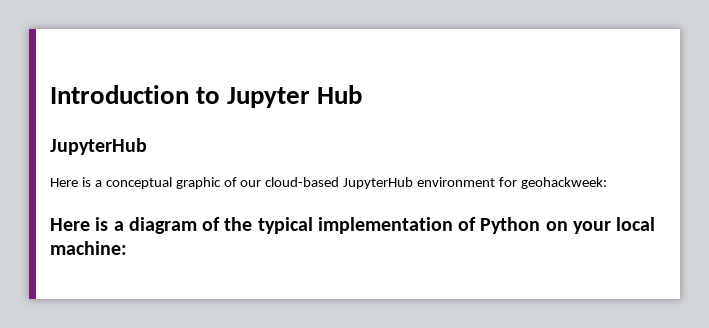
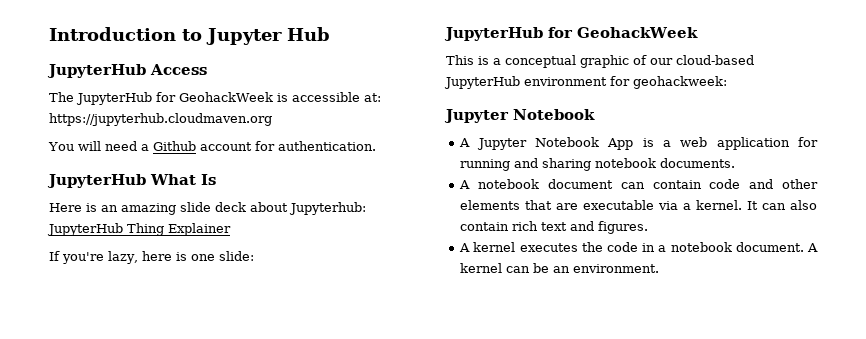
[50,178,78,187] // Here -> [150,64,207,75] [49,92,381,105] [49,113,272,126] [48,141,376,151] [47,174,216,188] [49,202,366,215] [47,223,231,236] [49,251,254,264] [444,27,698,41] [446,55,474,65] Access // The JupyterHub for GeohackWeek is accessible at: https://jupyterhub.cloudmaven.org // You will need a Github account for authentication. // JupyterHub What Is // Here is an amazing slide deck about Jupyterhub: JupyterHub Thing Explainer // If you're lazy, here is one slide: // JupyterHub for GeohackWeek // This
[50,217,656,234] [50,241,127,255] Here is a diagram of the typical implementation of Python on your local machine: -> [444,109,595,123] [459,137,818,150] [460,158,736,171] [459,179,818,189] [460,200,817,210] [460,221,649,234] [459,242,818,252] [460,263,660,273] Jupyter Notebook // A Jupyter Notebook App is a web application for running and sharing notebook documents. // A notebook document can contain code and other elements that are executable via a kernel. It can also contain rich text and figures. // A kernel executes the code in a notebook document. A kernel can be an environment.

